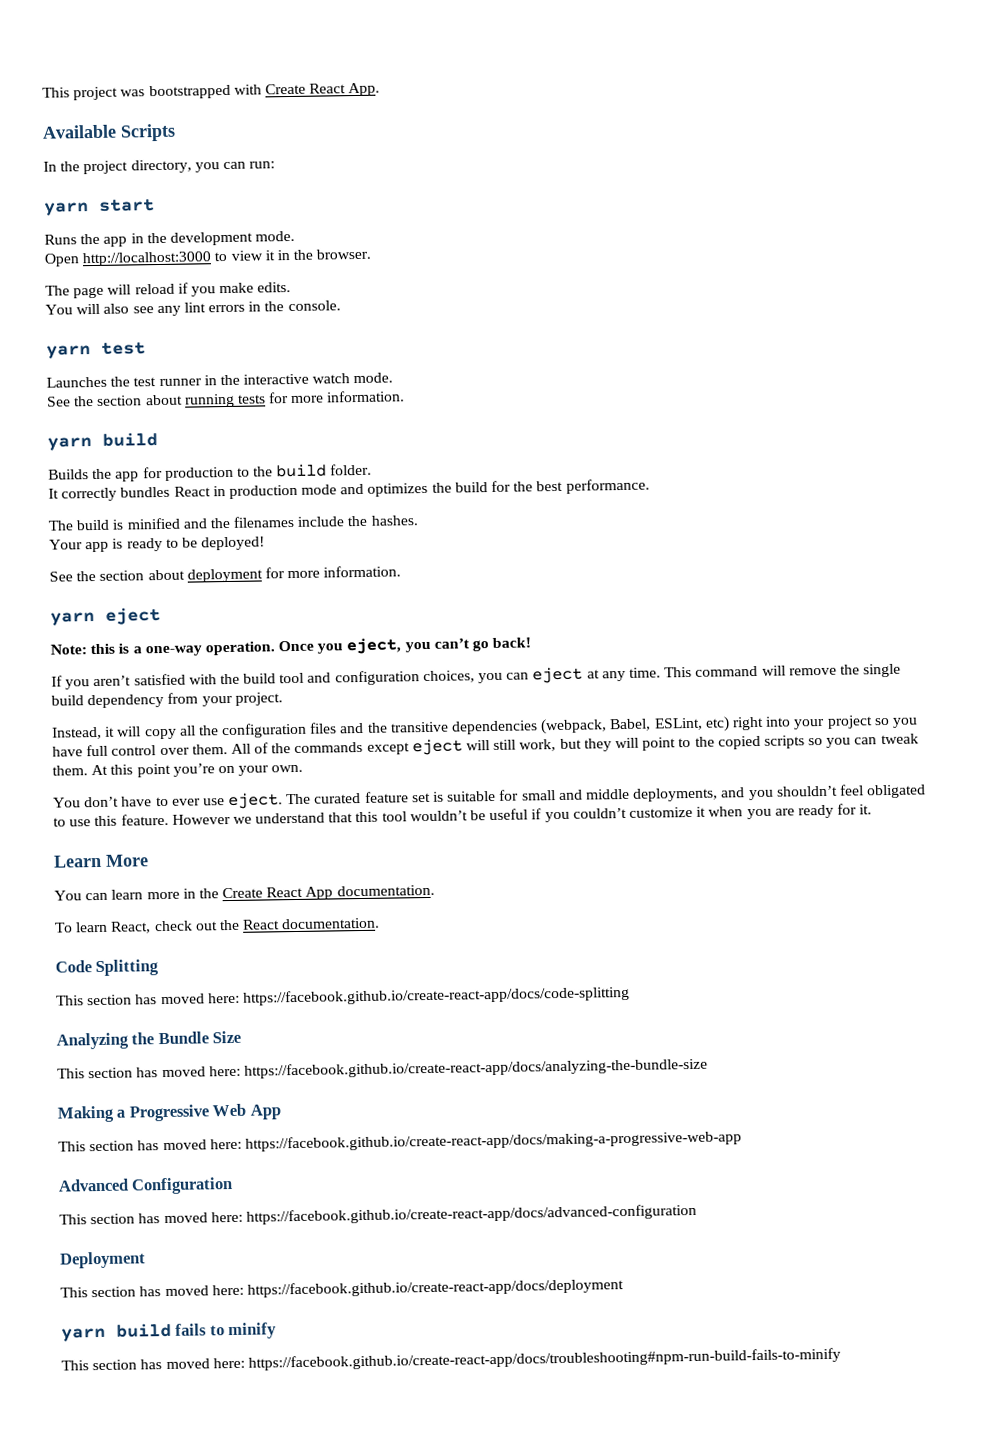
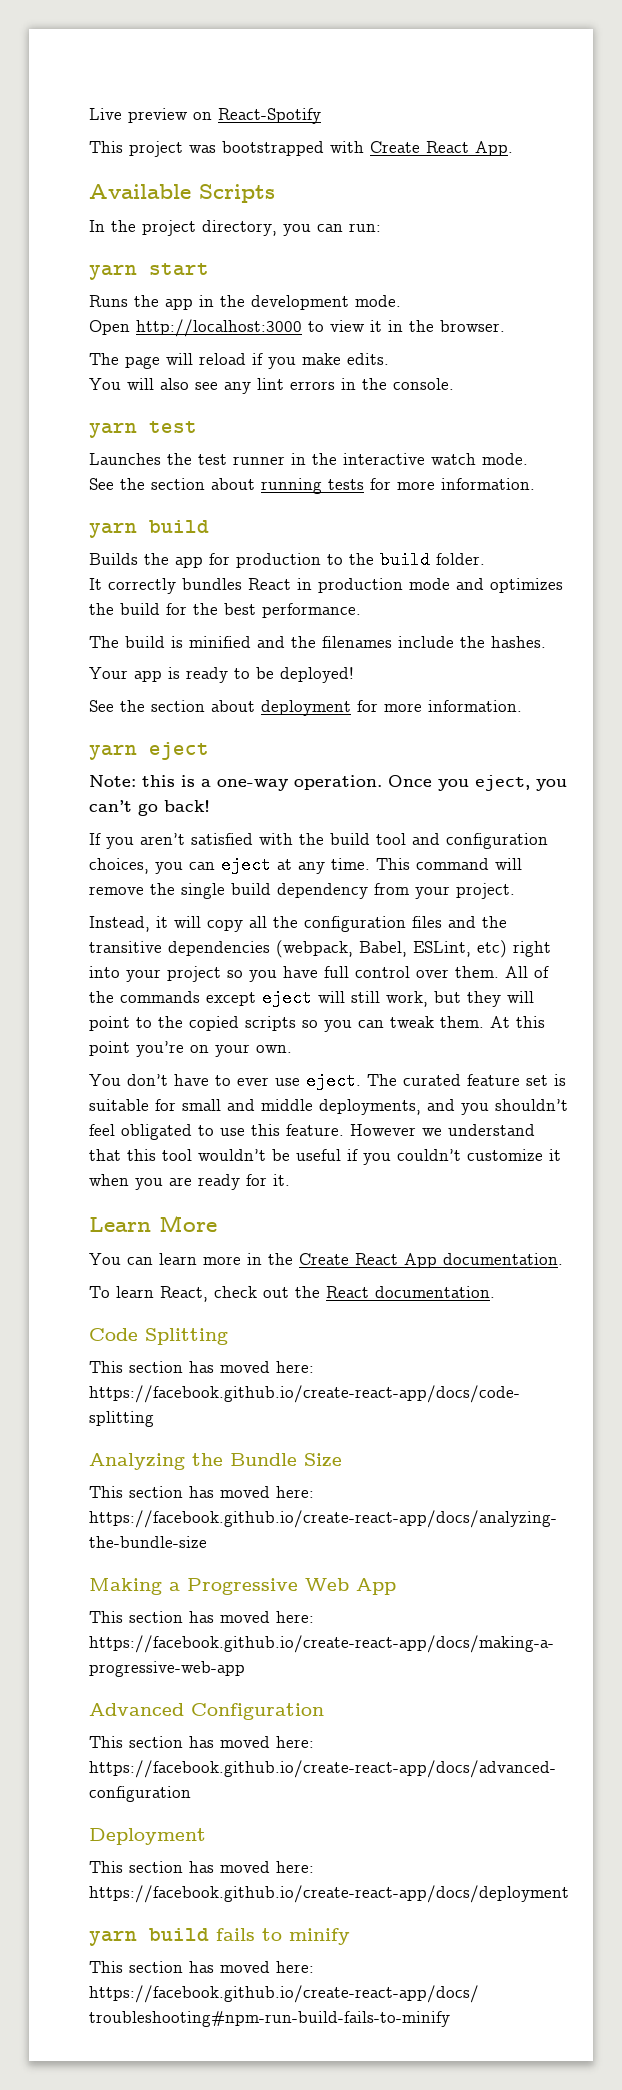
(42, 92) none -> [89,108,321,124] Live preview on React-Spotify //

